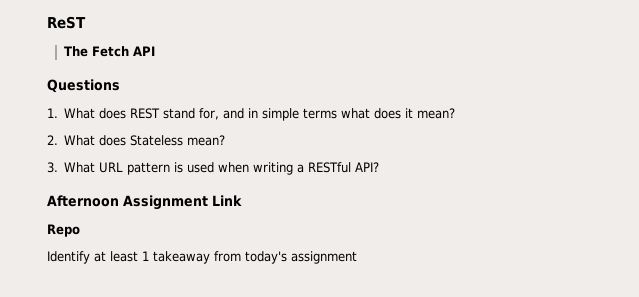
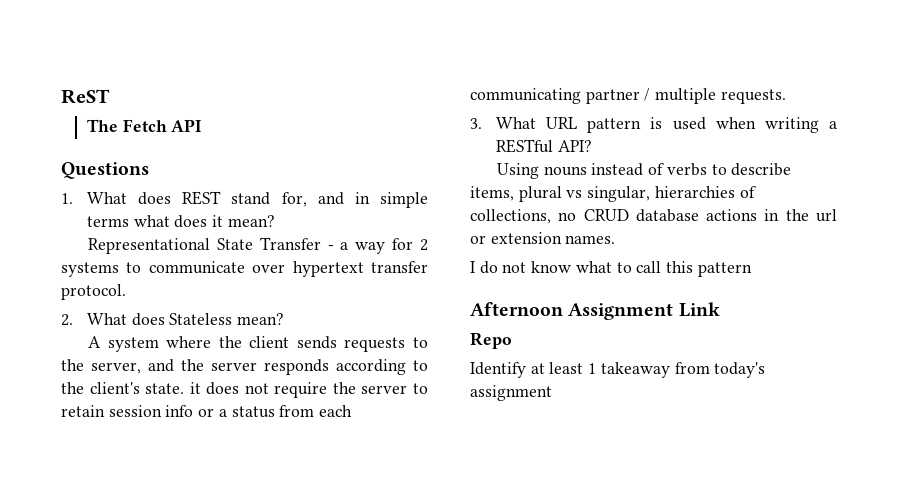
(456, 113) none -> [87,237,428,254] [61,261,428,277] [61,284,126,300] // Representational State Transfer - a way for 2 systems to communicate over hypertext transfer protocol.
(226, 140) none -> [87,336,428,352] [61,359,428,375] [61,382,428,398] [61,405,353,418] [470,88,786,104] // A system where the client sends requests to the server, and the server responds according to the client's state. it does not require the server to retain session info or a status from each communicating partner / multiple requests.
(380, 167) none -> [496,163,792,179] [470,186,756,202] [470,209,837,224] [470,232,616,244] [470,261,752,277] // Using nouns instead of verbs to describe items, plural vs singular, hierarchies of collections, no CRUD database actions in the url or extension names. // I do not know what to call this pattern

